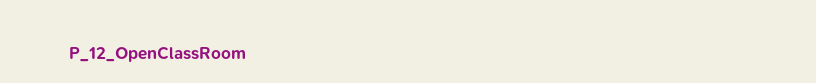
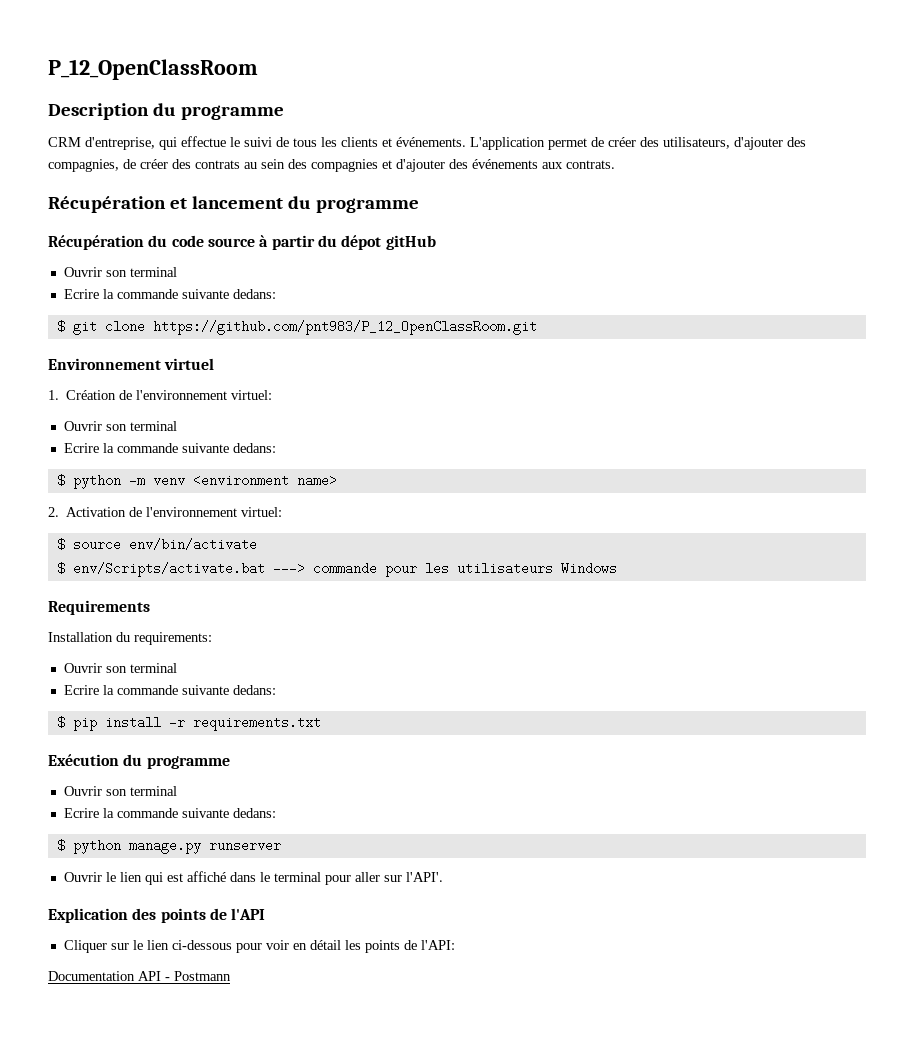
(246, 54) none -> [48,103,284,120] [48,136,806,150] [48,159,615,172] [48,196,419,213] [48,235,436,250] [63,267,177,277] [63,289,276,299] [56,320,537,335] [48,358,215,370] [48,390,273,400] [63,421,177,431] [63,443,276,453] [56,474,337,489] [48,507,283,517] [56,538,257,551] [56,562,617,577] [48,600,150,615] [48,632,212,645] [63,663,177,673] [63,685,276,695] [56,716,321,731] [48,754,230,769] [63,786,177,796] [63,808,276,818] [56,839,281,854] [63,871,443,885] [48,908,266,923] [63,940,455,953] [48,971,231,981] // Description du programme // CRM d'entreprise, qui effectue le suivi de tous les clients et événements. L'application permet de créer des utilisateurs, d'ajouter des compagnies, de créer des contrats au sein des compagnies et d'ajouter des événements aux contrats. // Récupération et lancement du programme // Récupération du code source à partir du dépot gitHub // Ouvrir son terminal // Ecrire la commande suivante dedans: // $ git clone https://github.com/pnt983/P_12_OpenClassRoom.git // Environnement virtuel // 1. Création de l'environnement virtuel: // Ouvrir son terminal // Ecrire la commande suivante dedans: // $ python -m venv <environment name> // 2. Activation de l'environnement virtuel: // $ source env/bin/activate // $ env/Scripts/activate.bat ---> commande pour les utilisateurs Windows // Requirements // Installation du requirements: // Ouvrir son terminal // Ecrire la commande suivante dedans: // $ pip install -r requirements.txt // Exécution du programme // Ouvrir son terminal // Ecrire la commande suivante dedans: // $ python manage.py runserver // Ouvrir le lien qui est affiché dans le terminal pour aller sur l'API'. // Explication des points de l'API // Cliquer sur le lien ci-dessous pour voir en détail les points de l'API: // Documentation API - Postmann

